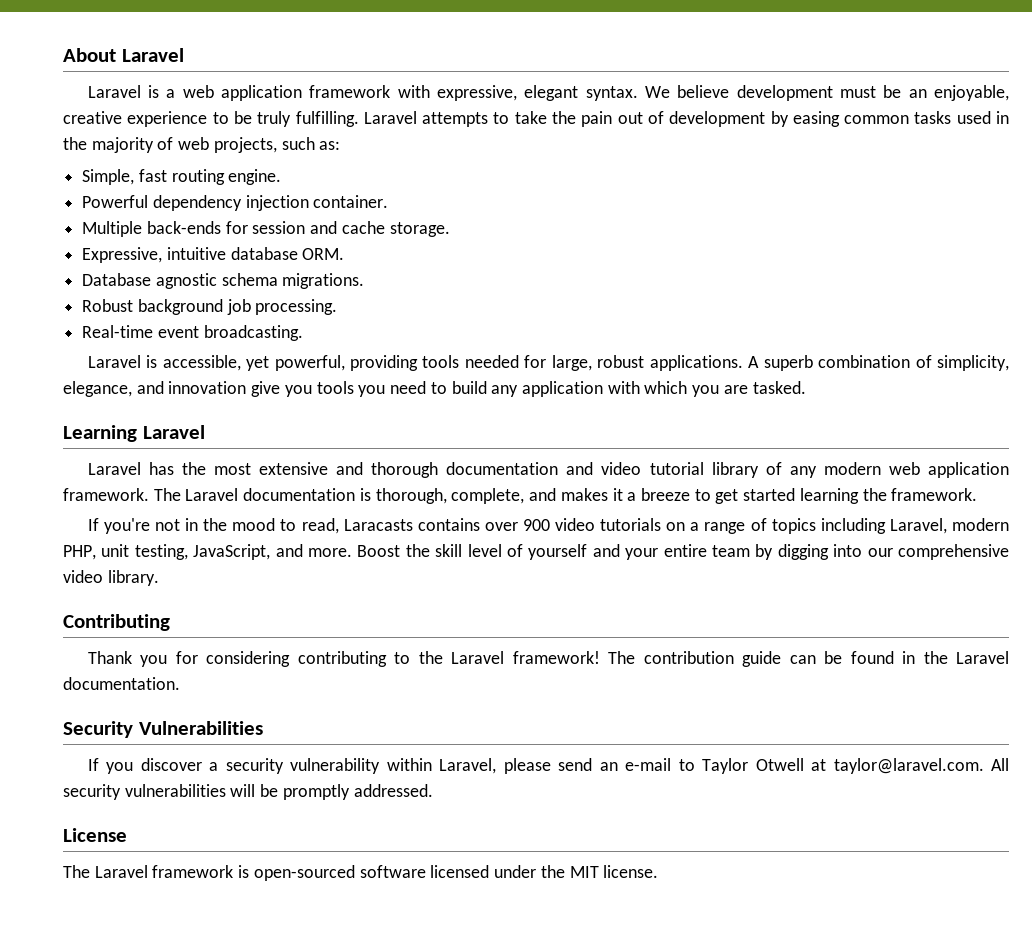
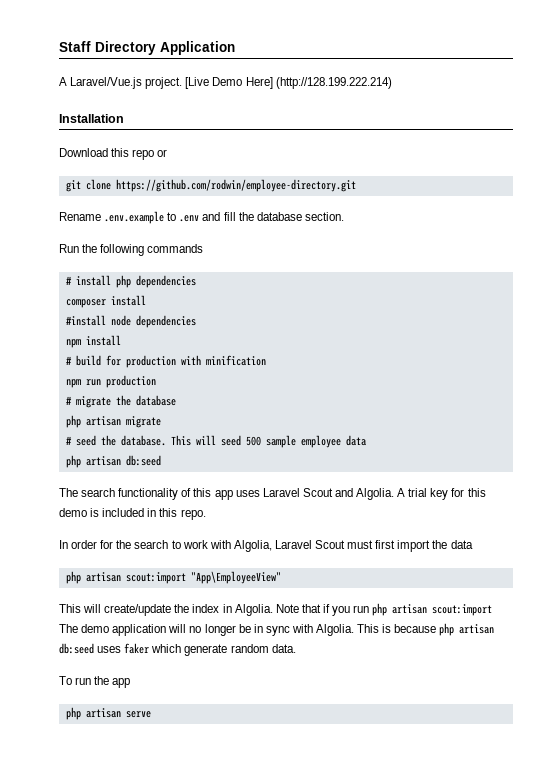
[63,48,184,62] [87,85,1010,101] [63,111,1009,127] [63,137,341,153] [82,169,282,185] [82,195,389,211] [82,221,450,237] [82,247,345,263] [82,273,365,289] [82,299,338,315] [82,325,303,341] [87,355,1010,371] [63,381,806,397] [63,425,205,442] [87,462,1010,478] [63,488,978,504] [87,518,1009,534] [63,544,1009,560] [63,570,159,586] [63,614,170,631] [87,651,1009,667] [63,677,180,690] [63,721,263,738] [87,758,1009,774] [63,784,433,800] [63,828,127,842] [63,865,659,881] About Laravel // Laravel is a web application framework with expressive, elegant syntax. We believe development must be an enjoyable, creative experience to be truly fulfilling. Laravel attempts to take the pain out of development by easing common tasks used in the majority of web projects, such as: // Simple, fast routing engine. // Powerful dependency injection container. // Multiple back-ends for session and cache storage. // Expressive, intuitive database ORM. // Database agnostic schema migrations. // Robust background job processing. // Real-time event broadcasting. // Laravel is accessible, yet powerful, providing tools needed for large, robust applications. A superb combination of simplicity, elegance, and innovation give you tools you need to build any application with which you are tasked. // Learning Laravel // Laravel has the most extensive and thorough documentation and video tutorial library of any modern web application framework. The Laravel documentation is thorough, complete, and makes it a breeze to get started learning the framework. // If you're not in the mood to read, Laracasts contains over 900 video tutorials on a range of topics including Laravel, modern PHP, unit testing, JavaScript, and more. Boost the skill level of yourself and your entire team by digging into our comprehensive video library. // Contributing // Thank you for considering contributing to the Laravel framework! The contribution guide can be found in the Laravel documentation. // Security Vulnerabilities // If you discover a security vulnerability within Laravel, please send an e-mail to Taylor Otwell at taylor@laravel.com. All security vulnerabilities will be promptly addressed. // License // The Laravel framework is open-sourced software licensed under the MIT license. -> [59,41,235,55] [59,77,392,89] [59,114,124,123] [59,148,168,160] [65,179,356,192] [59,211,344,224] [59,244,204,256] [65,275,196,288] [65,295,146,308] [65,315,196,328] [65,335,121,348] [65,355,266,368] [65,375,156,388] [65,395,176,408] [65,415,161,428] [65,435,366,448] [65,455,161,468] [59,488,486,500] [59,508,206,520] [59,540,473,552] [65,571,281,584] [59,603,493,616] [59,623,495,636] [59,643,296,656] [59,676,131,688] [65,707,151,720] Staff Directory Application // A Laravel/Vue.js project. [Live Demo Here] (http://128.199.222.214) // Installation // Download this repo or // git clone https://github.com/rodwin/employee-directory.git // Rename .env.example to .env and fill the database section. // Run the following commands // # install php dependencies // composer install // #install node dependencies // npm install // # build for production with minification // npm run production // # migrate the database // php artisan migrate // # seed the database. This will seed 500 sample employee data // php artisan db:seed // The search functionality of this app uses Laravel Scout and Algolia. A trial key for this demo is included in this repo. // In order for the search to work with Algolia, Laravel Scout must first import the data // php artisan scout:import "App\EmployeeView" // This will create/update the index in Algolia. Note that if you run php artisan scout:import The demo application will no longer be in sync with Algolia. This is because php artisan db:seed uses faker which generate random data. // To run the app // php artisan serve

